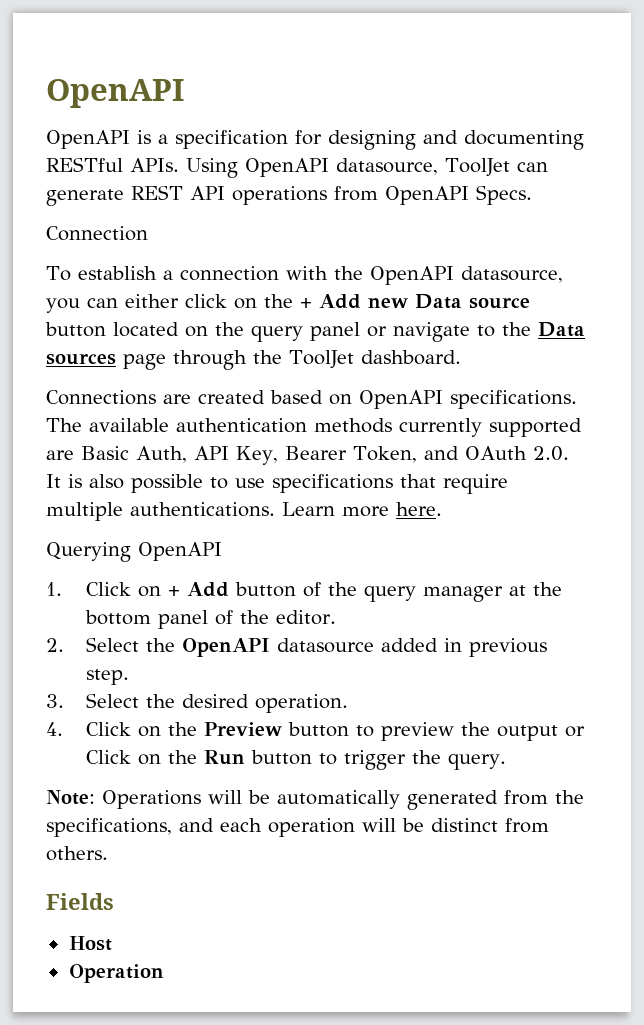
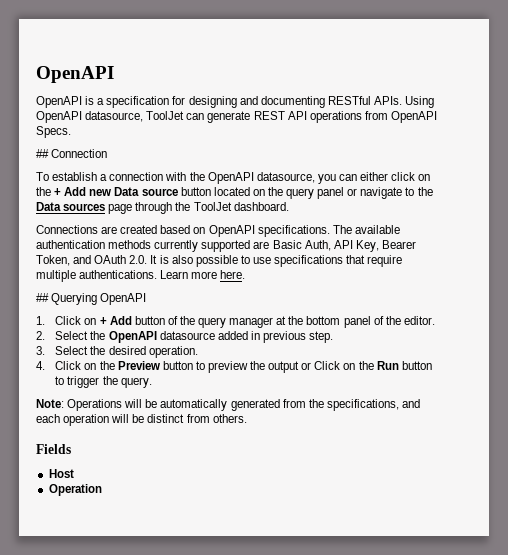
(532, 195) none -> [36,149,49,158] ##
(442, 509) none -> [36,293,49,302] ##

